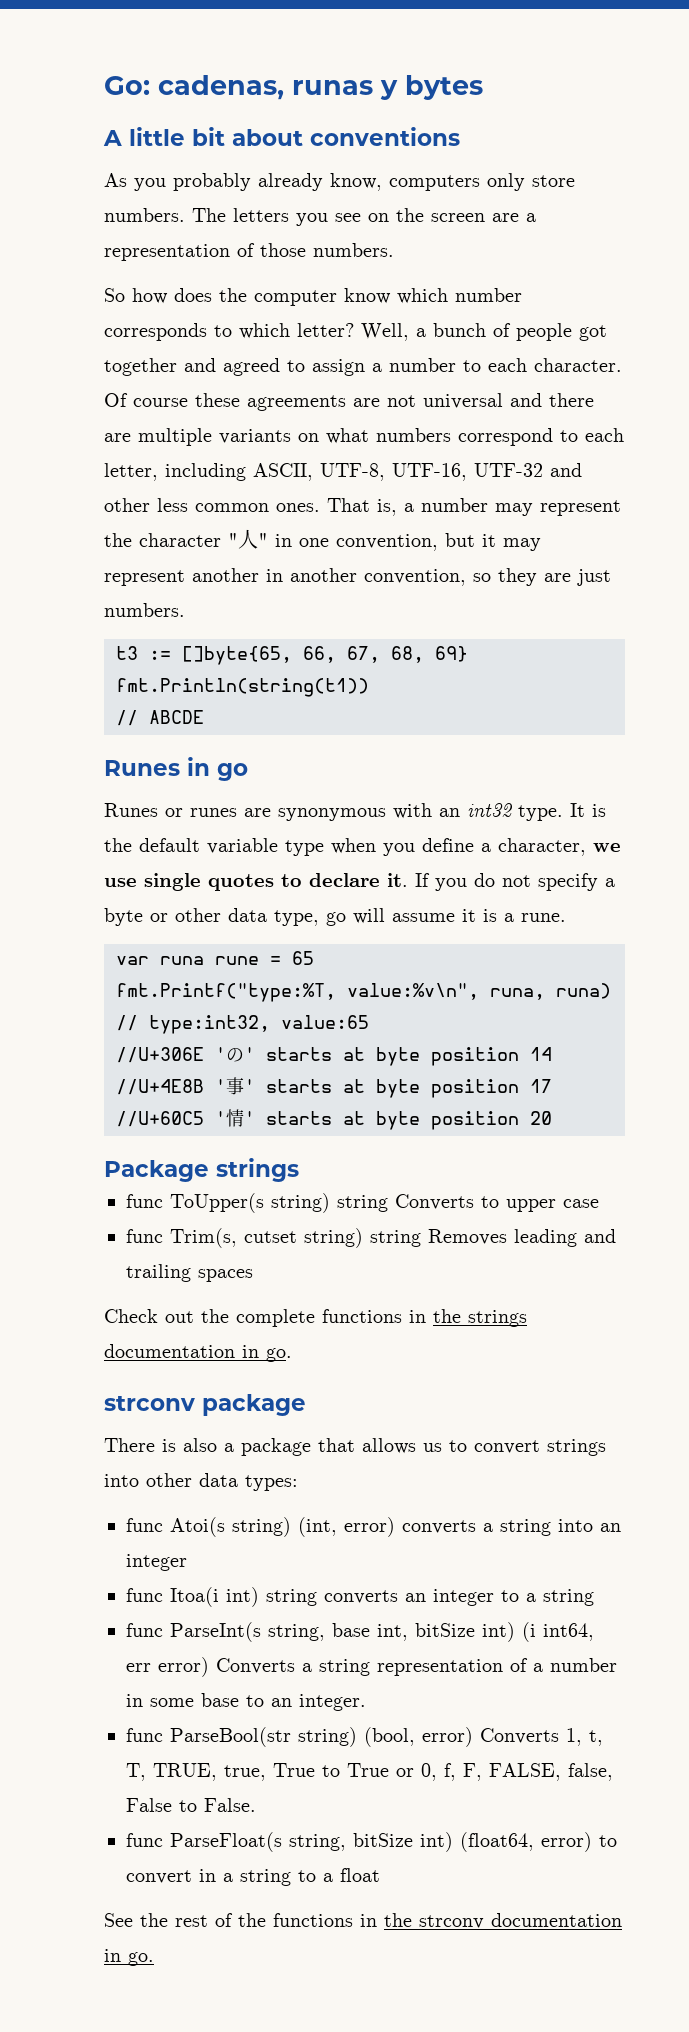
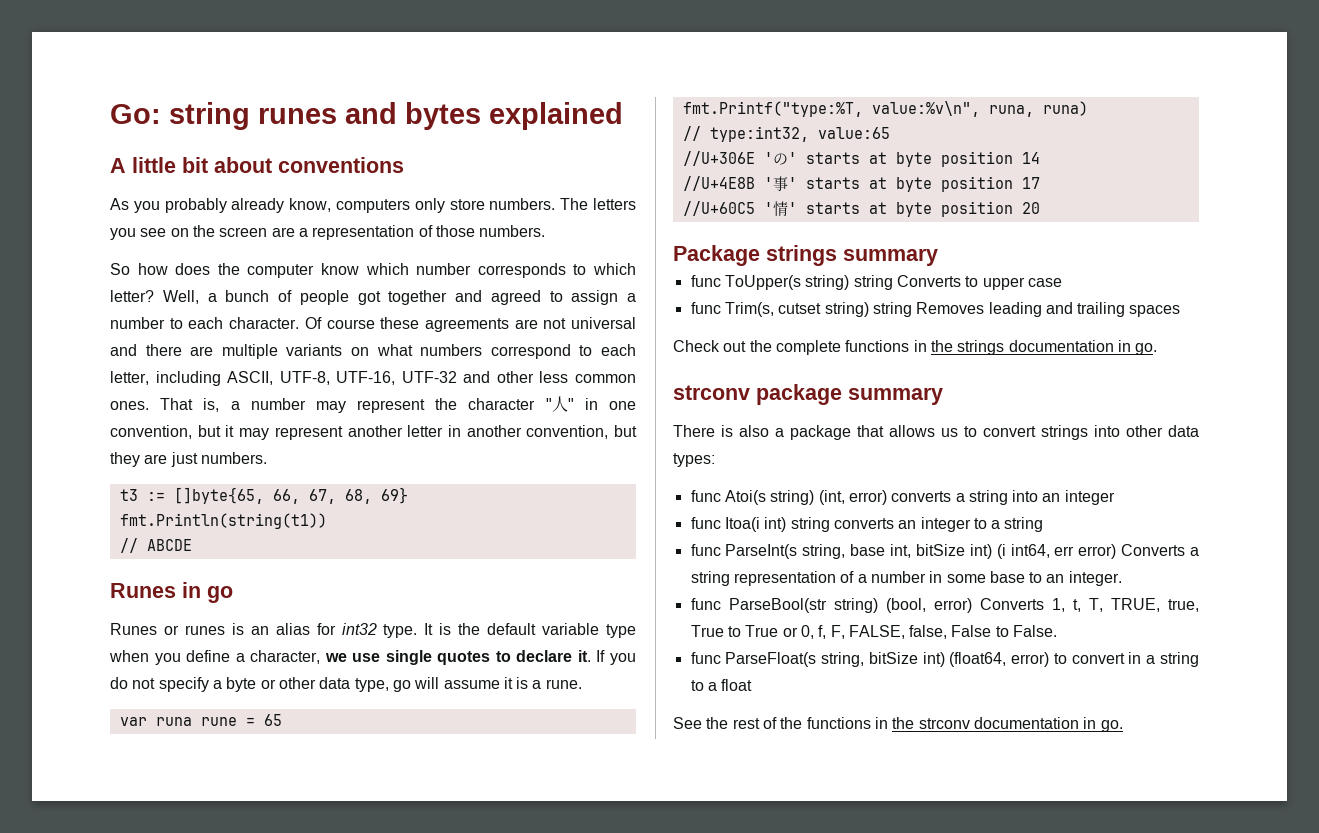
[158,75,398,100] cadenas, runas y -> [169,102,397,130] string runes and
(483, 87) none -> [489,102,623,130] explained
(259, 575) none -> [407,425,444,437] letter
[473,573,491,582] so -> [613,425,637,437] but
[244,803,460,821] are synonymous with an -> [231,623,336,635] is an alias for
(299, 1170) none -> [843,248,938,266] summary
(306, 1405) none -> [848,387,943,405] summary

